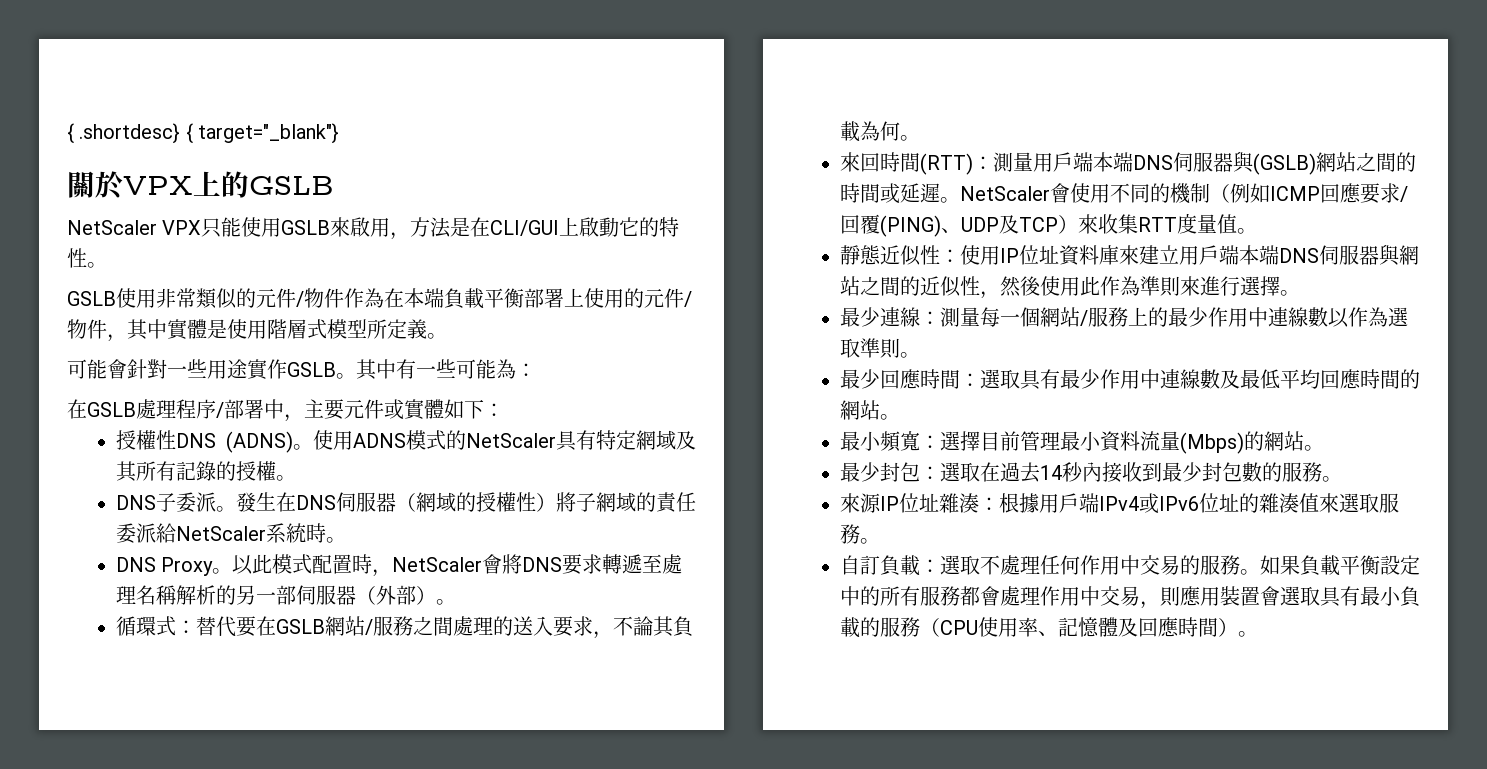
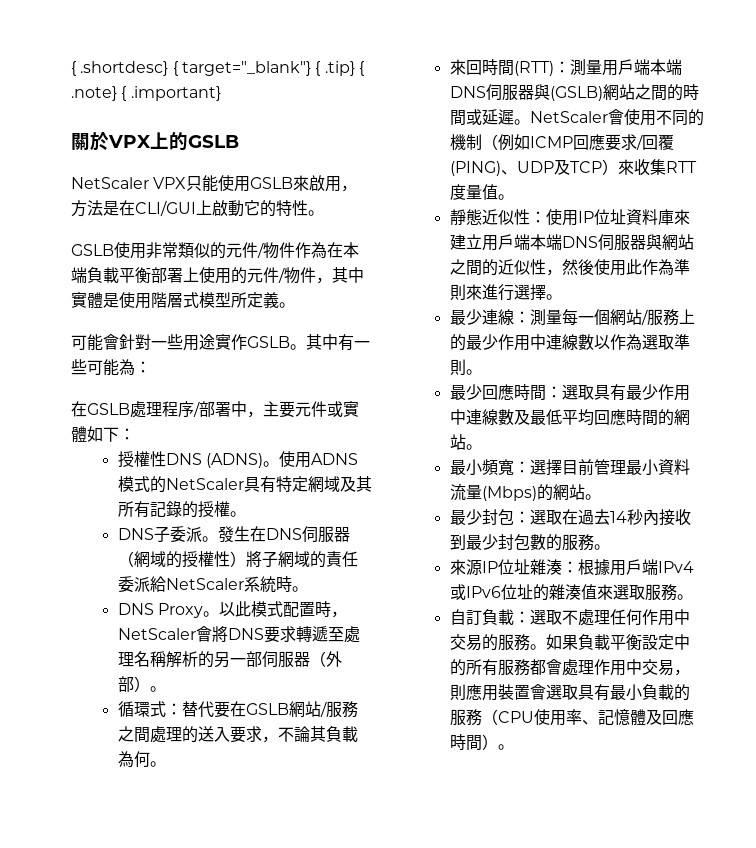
(340, 133) none -> [315,61,364,76] [71,86,221,101] { .tip} { .note} { .important}

